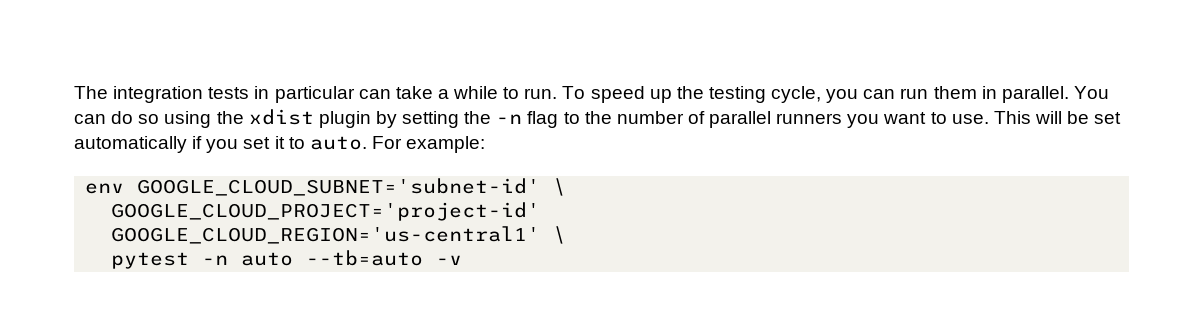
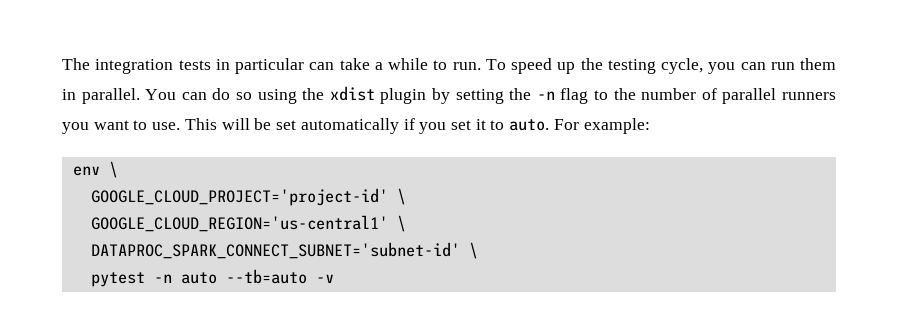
[137,178,541,196] GOOGLE_CLOUD_SUBNET='subnet-id' -> (100, 171) none
(541, 211) none -> [396,188,406,205] \
(567, 235) none -> [90,242,478,259] // DATAPROC_SPARK_CONNECT_SUBNET='subnet-id' \

